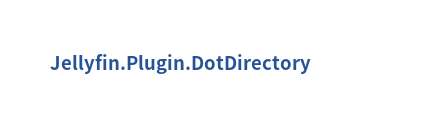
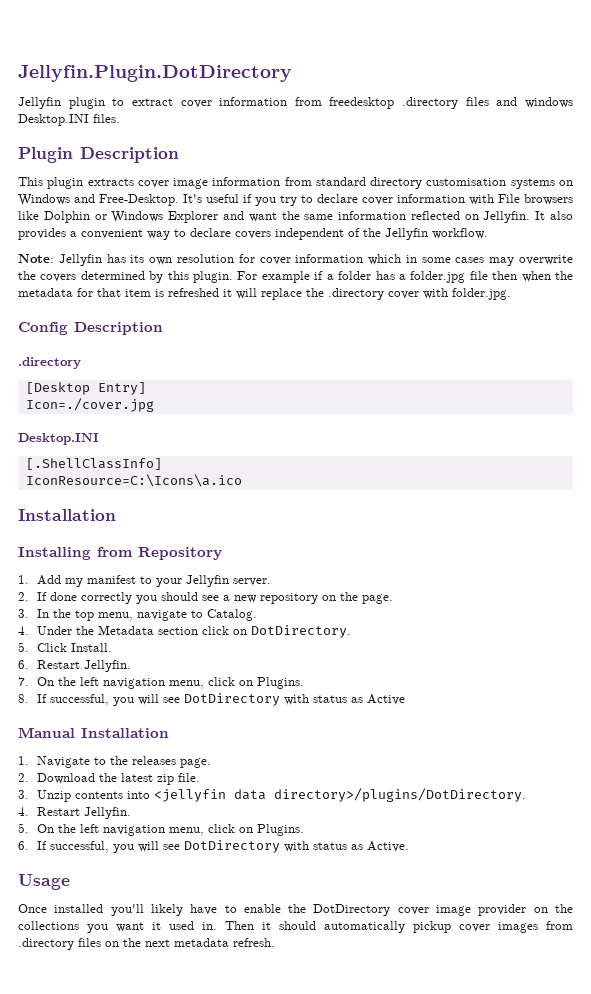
(311, 64) none -> [18,97,573,109] [18,114,120,126] [18,147,179,163] [18,177,573,189] [18,194,573,206] [18,211,573,223] [18,228,488,240] [18,254,573,266] [18,271,574,283] [18,288,511,300] [18,322,163,335] [18,357,81,369] [25,382,146,395] [25,398,154,412] [18,433,99,445] [25,458,162,470] [25,474,242,487] [18,509,116,521] [18,547,222,560] [18,575,271,587] [18,592,393,604] [18,609,257,621] [18,625,351,638] [18,642,112,652] [18,660,131,672] [18,677,304,689] [18,693,405,706] [18,727,169,738] [18,756,211,768] [18,773,200,785] [18,788,526,802] [18,807,131,819] [18,823,304,836] [18,840,409,853] [18,874,70,890] [18,904,574,916] [18,921,573,933] [18,938,275,950] // Jellyfin plugin to extract cover information from freedesktop .directory files and windows Desktop.INI files. // Plugin Description // This plugin extracts cover image information from standard directory customisation systems on Windows and Free-Desktop. It's useful if you try to declare cover information with File browsers like Dolphin or Windows Explorer and want the same information reflected on Jellyfin. It also provides a convenient way to declare covers independent of the Jellyfin workflow. // Note: Jellyfin has its own resolution for cover information which in some cases may overwrite the covers determined by this plugin. For example if a folder has a folder.jpg file then when the metadata for that item is refreshed it will replace the .directory cover with folder.jpg. // Config Description // .directory // [Desktop Entry] // Icon=./cover.jpg // Desktop.INI // [.ShellClassInfo] // IconResource=C:\Icons\a.ico // Installation // Installing from Repository // 1. Add my manifest to your Jellyfin server. // 2. If done correctly you should see a new repository on the page. // 3. In the top menu, navigate to Catalog. // 4. Under the Metadata section click on DotDirectory. // 5. Click Install. // 6. Restart Jellyfin. // 7. On the left navigation menu, click on Plugins. // 8. If successful, you will see DotDirectory with status as Active // Manual Installation // 1. Navigate to the releases page. // 2. Download the latest zip file. // 3. Unzip contents into <jellyfin data directory>/plugins/DotDirectory. // 4. Restart Jellyfin. // 5. On the left navigation menu, click on Plugins. // 6. If successful, you will see DotDirectory with status as Active. // Usage // Once installed you'll likely have to enable the DotDirectory cover image provider on the collections you want it used in. Then it should automatically pickup cover images from .directory files on the next metadata refresh.

